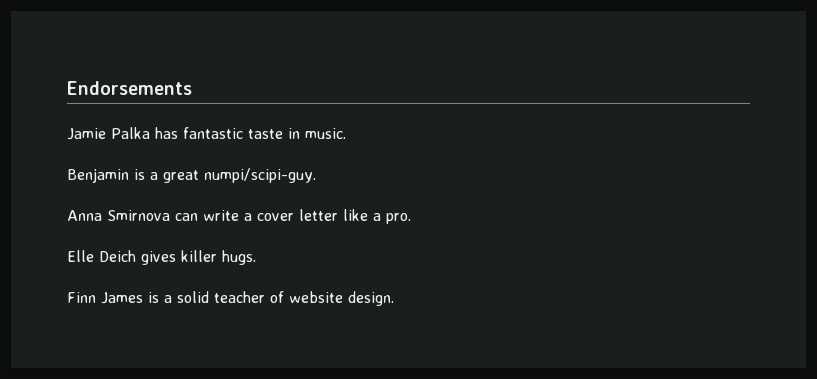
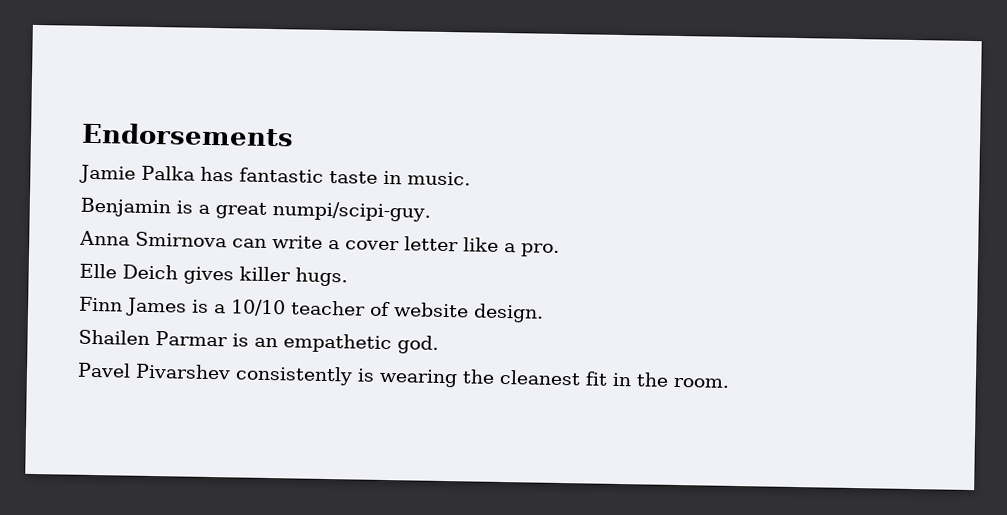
[177,291,209,303] solid -> [230,299,286,317] 10/10
(394, 298) none -> [78,329,439,354] [77,362,729,388] // Shailen Parmar is an empathetic god. // Pavel Pivarshev consistently is wearing the cleanest fit in the room.

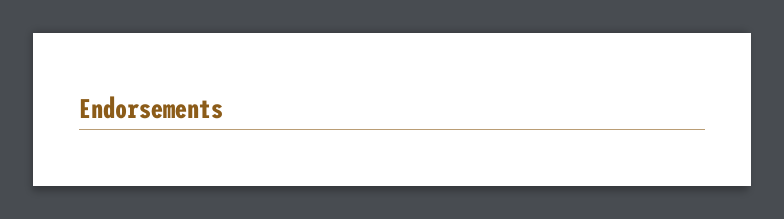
[79,164,471,186] [80,197,431,222] [79,230,560,257] [79,263,348,287] [79,296,544,323] [78,329,439,354] [77,362,729,388] // Jamie Palka has fantastic taste in music. // Benjamin is a great numpi/scipi-guy. // Anna Smirnova can write a cover letter like a pro. // Elle Deich gives killer hugs. // Finn James is a 10/10 teacher of website design. // Shailen Parmar is an empathetic god. // Pavel Pivarshev consistently is wearing the cleanest fit in the room. -> (223, 107) none

